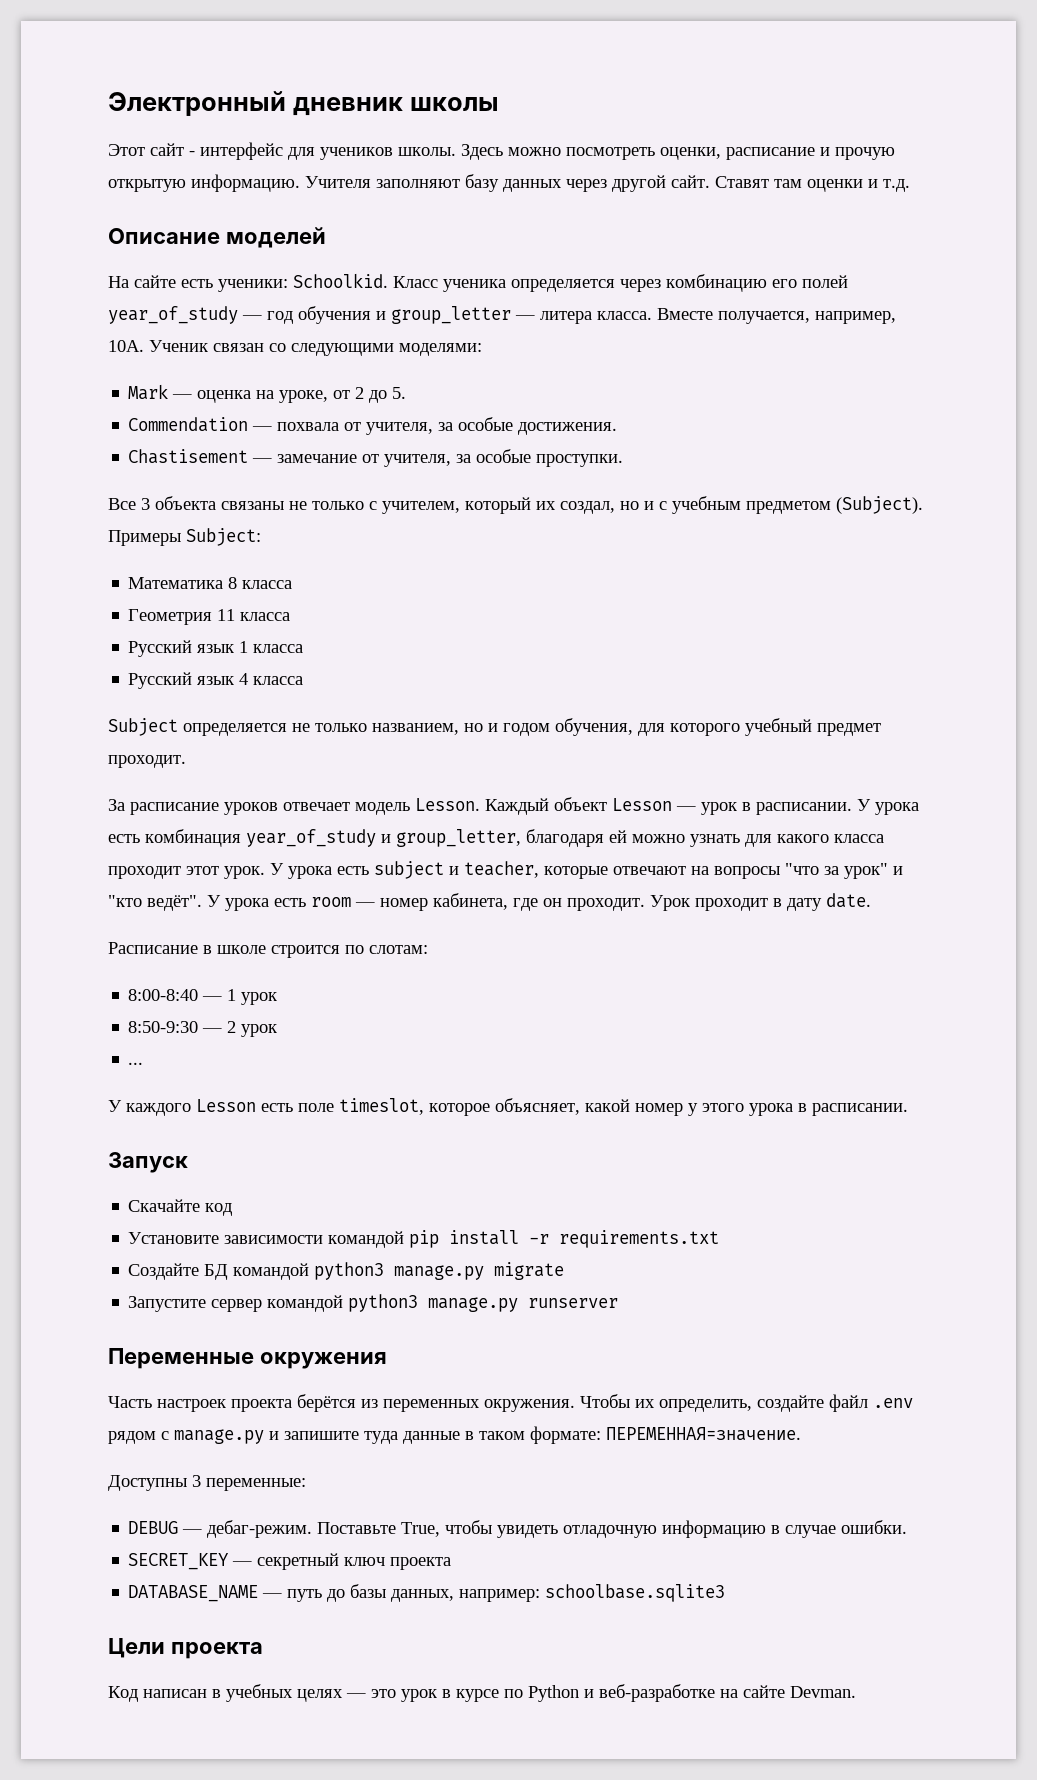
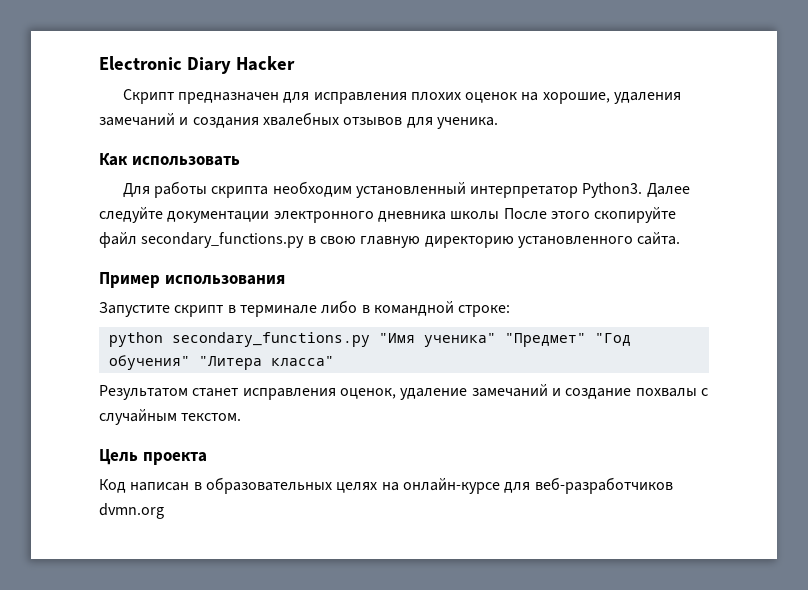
[108,91,499,116] [108,142,895,160] [108,174,910,192] [108,227,326,248] [108,273,848,292] [108,306,896,324] [108,340,482,356] [128,384,407,403] [128,417,618,435] [128,449,624,467] [108,496,923,514] [108,528,261,546] [128,577,293,589] [128,609,291,625] [128,640,304,657] [128,672,304,689] [108,718,881,736] [108,755,186,768] [108,797,919,815] [108,829,884,847] [108,861,903,879] [108,893,871,911] [108,942,428,958] [128,989,278,1005] [128,1021,278,1037] [128,1062,144,1065] [108,1098,908,1116] [108,1152,188,1173] [128,1199,233,1216] [128,1230,720,1248] [128,1262,565,1280] [128,1294,619,1312] [108,1348,387,1369] [108,1394,913,1412] [108,1426,801,1444] [108,1475,306,1491] [128,1520,908,1538] [128,1553,452,1570] [128,1584,726,1602] [108,1638,263,1659] [108,1684,856,1702] Электронный дневник школы // Этот сайт - интерфейс для учеников школы. Здесь можно посмотреть оценки, расписание и прочую открытую информацию. Учителя заполняют базу данных через другой сайт. Ставят там оценки и т.д. // Описание моделей // На сайте есть ученики: Schoolkid. Класс ученика определяется через комбинацию его полей year_of_study — год обучения и group_letter — литера класса. Вместе получается, например, 10А. Ученик связан со следующими моделями: // Mark — оценка на уроке, от 2 до 5. // Commendation — похвала от учителя, за особые достижения. // Chastisement — замечание от учителя, за особые проступки. // Все 3 объекта связаны не только с учителем, который их создал, но и с учебным предметом (Subject). Примеры Subject: // Математика 8 класса // Геометрия 11 класса // Русский язык 1 класса // Русский язык 4 класса // Subject определяется не только названием, но и годом обучения, для которого учебный предмет проходит. // За расписание уроков отвечает модель Lesson. Каждый объект Lesson — урок в расписании. У урока есть комбинация year_of_study и group_letter, благодаря ей можно узнать для какого класса проходит этот урок. У урока есть subject и teacher, которые отвечают на вопросы "что за урок" и "кто ведёт". У урока есть room — номер кабинета, где он проходит. Урок проходит в дату date. // Расписание в школе строится по слотам: // 8:00-8:40 — 1 урок // 8:50-9:30 — 2 урок // ... // У каждого Lesson есть поле timeslot, которое объясняет, какой номер у этого урока в расписании. // Запуск // Скачайте код // Установите зависимости командой pip install -r requirements.txt // Создайте БД командой python3 manage.py migrate // Запустите сервер командой python3 manage.py runserver // Переменные окружения // Часть настроек проекта берётся из переменных окружения. Чтобы их определить, создайте файл .env рядом с manage.py и запишите туда данные в таком формате: ПЕРЕМЕННАЯ=значение. // Доступны 3 переменные: // DEBUG — дебаг-режим. Поставьте True, чтобы увидеть отладочную информацию в случае ошибки. // SECRET_KEY — секретный ключ проекта // DATABASE_NAME — путь до базы данных, например: schoolbase.sqlite3 // Цели проекта // Код написан в учебных целях — это урок в курсе по Python и веб-разработке на сайте Devman. -> [99,56,295,74] [122,89,682,104] [99,112,498,129] [99,153,240,166] [122,181,690,198] [99,207,677,223] [99,232,681,248] [99,272,285,288] [99,300,511,317] [108,332,631,347] [108,355,334,370] [99,384,708,400] [99,409,242,425] [99,449,207,465] [99,477,673,494] [99,503,164,519] Electronic Diary Hacker // Скрипт предназначен для исправления плохих оценок на хорошие, удаления замечаний и создания хвалебных отзывов для ученика. // Как использовать // Для работы скрипта необходим установленный интерпретатор Python3. Далее следуйте документации электронного дневника школы После этого скопируйте файл secondary_functions.py в свою главную директорию установленного сайта. // Пример использования // Запустите скрипт в терминале либо в командной строке: // python secondary_functions.py "Имя ученика" "Предмет" "Год обучения" "Литера класса" // Результатом станет исправления оценок, удаление замечаний и создание похвалы с случайным текстом. // Цель проекта // Код написан в образовательных целях на онлайн-курсе для веб-разработчиков dvmn.org

